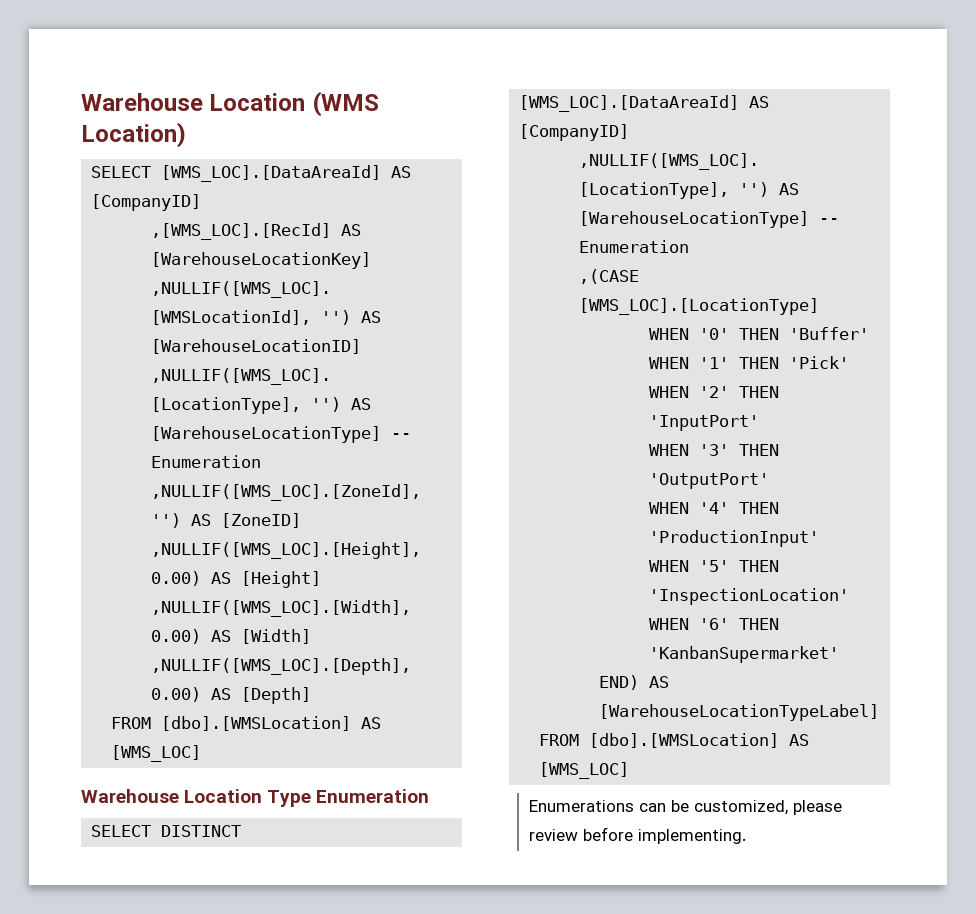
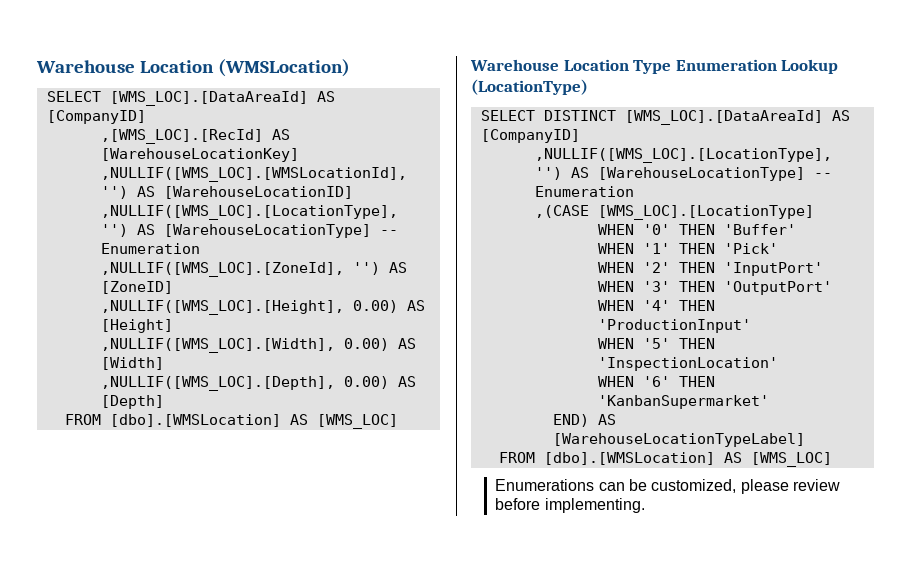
[81,91,379,117] [81,122,186,148] Warehouse Location (WMS Location) -> [36,59,351,77] Warehouse Location (WMSLocation)
(430, 796) none -> [781,59,839,74] [471,79,588,95] Lookup (LocationType)

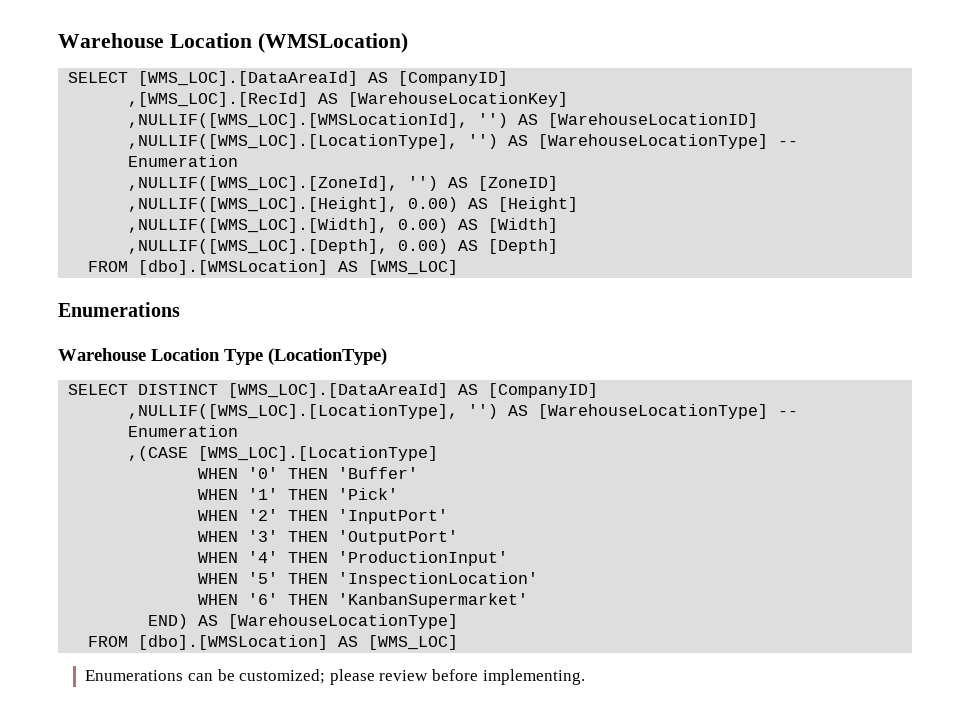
(398, 421) none -> [58,302,180,317] // Enumerations
[675,59,839,74] Enumeration Lookup -> (263, 357) none
[552,433,805,447] [WarehouseLocationTypeLabel] -> [228,614,459,629] [WarehouseLocationType]
[651,479,737,493] customized, -> [239,669,326,684] customized;

